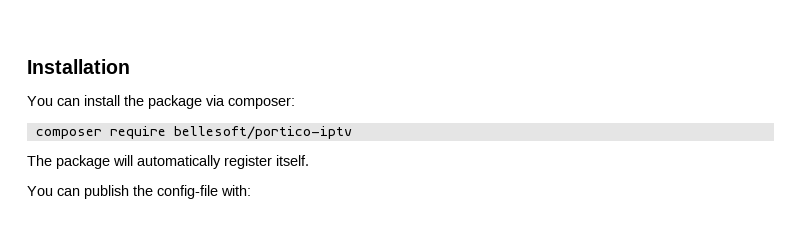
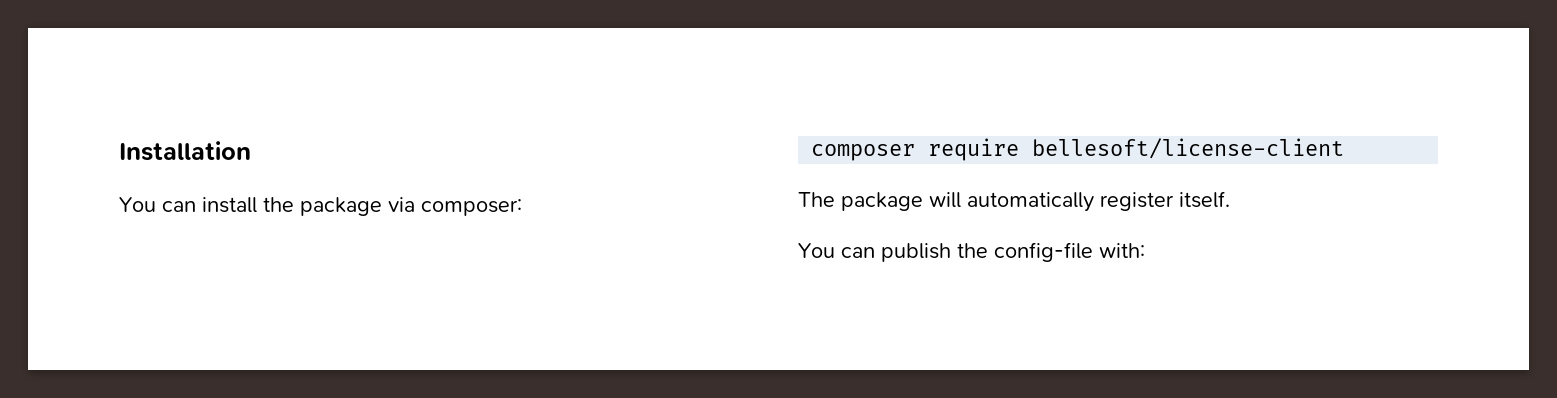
[173,126,352,139] bellesoft/portico-iptv -> [1032,138,1345,159] bellesoft/license-client

